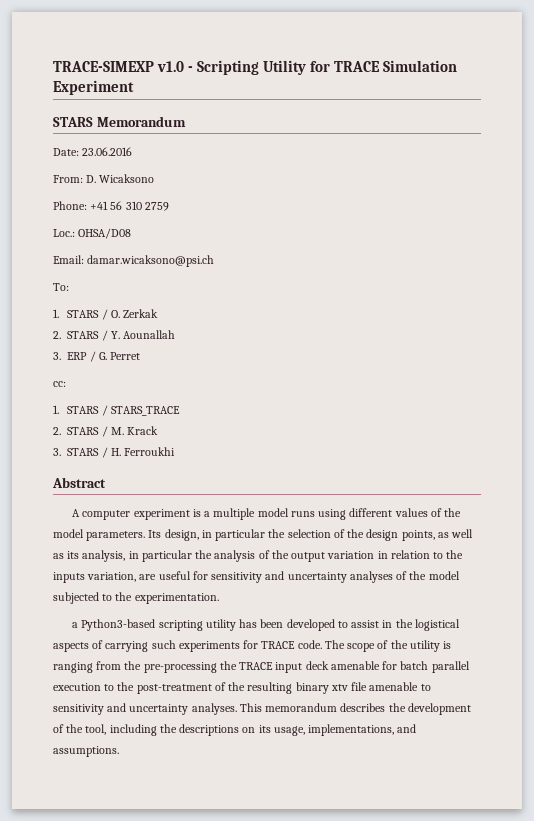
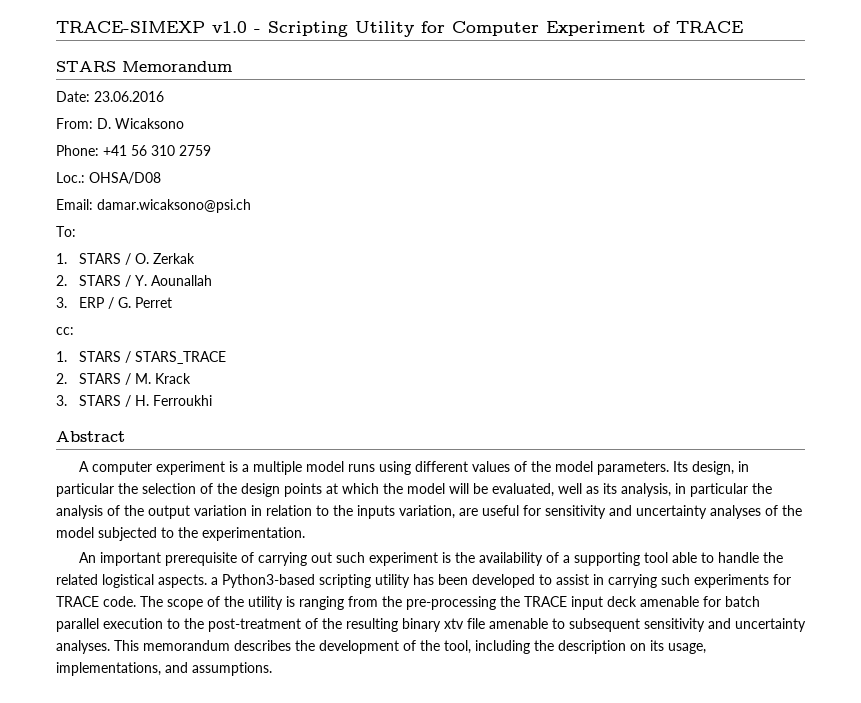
[334,60,458,72] [53,80,134,95] TRACE Simulation Experiment -> [452,21,743,36] Computer Experiment of TRACE
[401,530,449,541] points, as -> [284,483,554,497] points at which the model will be evaluated,
(219, 598) none -> [78,552,783,566] [56,574,207,588] An important prerequisite of carrying out such experiment is the availability of a supporting tool able to handle the related logistical aspects.
[395,619,460,631] [53,640,104,652] the logistical aspects of -> (604, 579) none
(431, 687) none -> [569,618,640,632] subsequent
[179,724,240,736] descriptions -> [558,640,626,654] description

